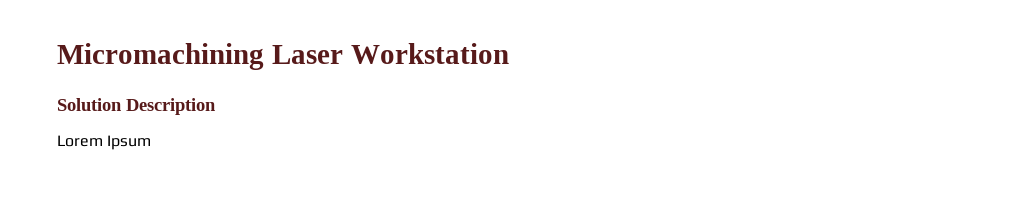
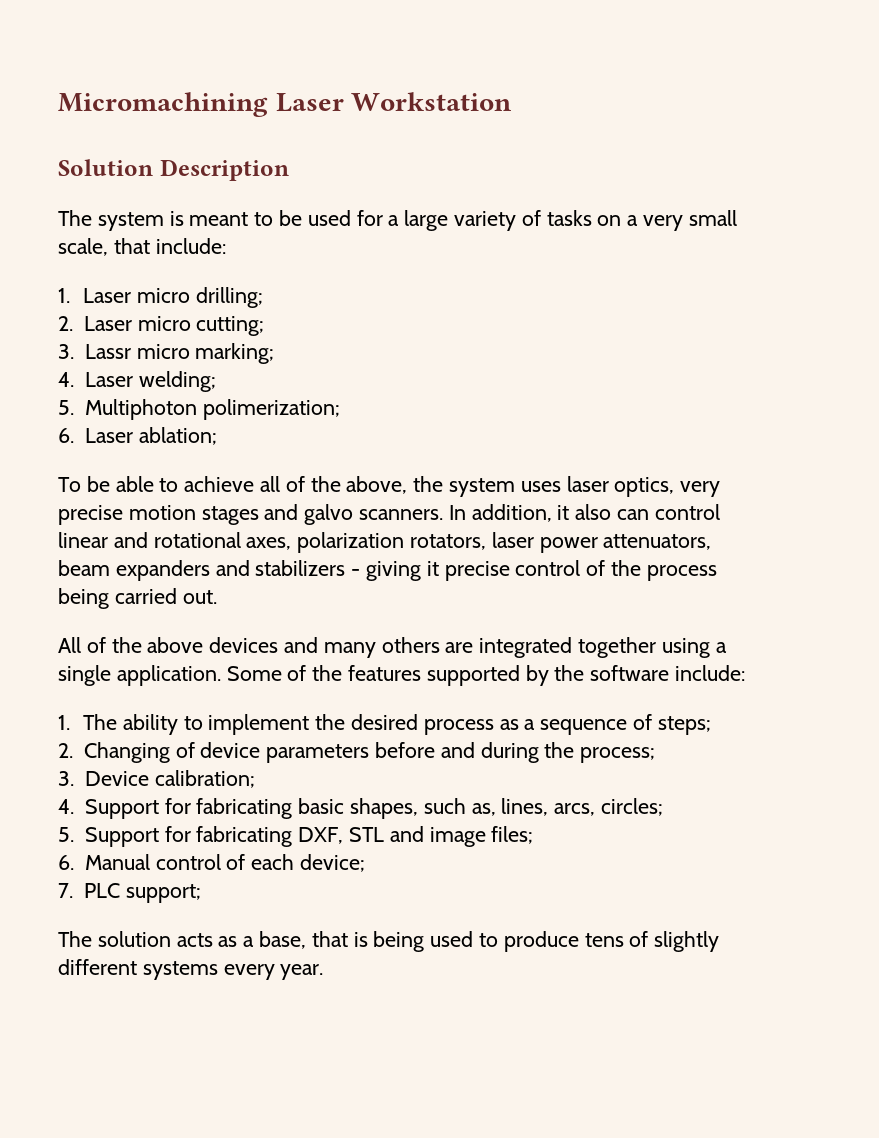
[57,135,152,150] Lorem Ipsum -> [58,210,737,231] [58,238,226,256] [58,287,263,308] [58,316,265,336] [58,343,275,364] [58,371,216,392] [58,399,340,420] [58,427,217,445] [58,476,721,497] [58,504,720,525] [58,532,712,553] [58,560,717,581] [58,588,217,609] [58,637,727,658] [58,665,746,686] [58,714,711,735] [58,742,656,763] [58,770,255,788] [58,798,663,819] [58,826,534,847] [58,854,365,872] [58,883,201,903] [58,931,720,952] [58,959,324,980] The system is meant to be used for a large variety of tasks on a very small scale, that include: // 1. Laser micro drilling; // 2. Laser micro cutting; // 3. Lassr micro marking; // 4. Laser welding; // 5. Multiphoton polimerization; // 6. Laser ablation; // To be able to achieve all of the above, the system uses laser optics, very precise motion stages and galvo scanners. In addition, it also can control linear and rotational axes, polarization rotators, laser power attenuators, beam expanders and stabilizers - giving it precise control of the process being carried out. // All of the above devices and many others are integrated together using a single application. Some of the features supported by the software include: // 1. The ability to implement the desired process as a sequence of steps; // 2. Changing of device parameters before and during the process; // 3. Device calibration; // 4. Support for fabricating basic shapes, such as, lines, arcs, circles; // 5. Support for fabricating DXF, STL and image files; // 6. Manual control of each device; // 7. PLC support; // The solution acts as a base, that is being used to produce tens of slightly different systems every year.

